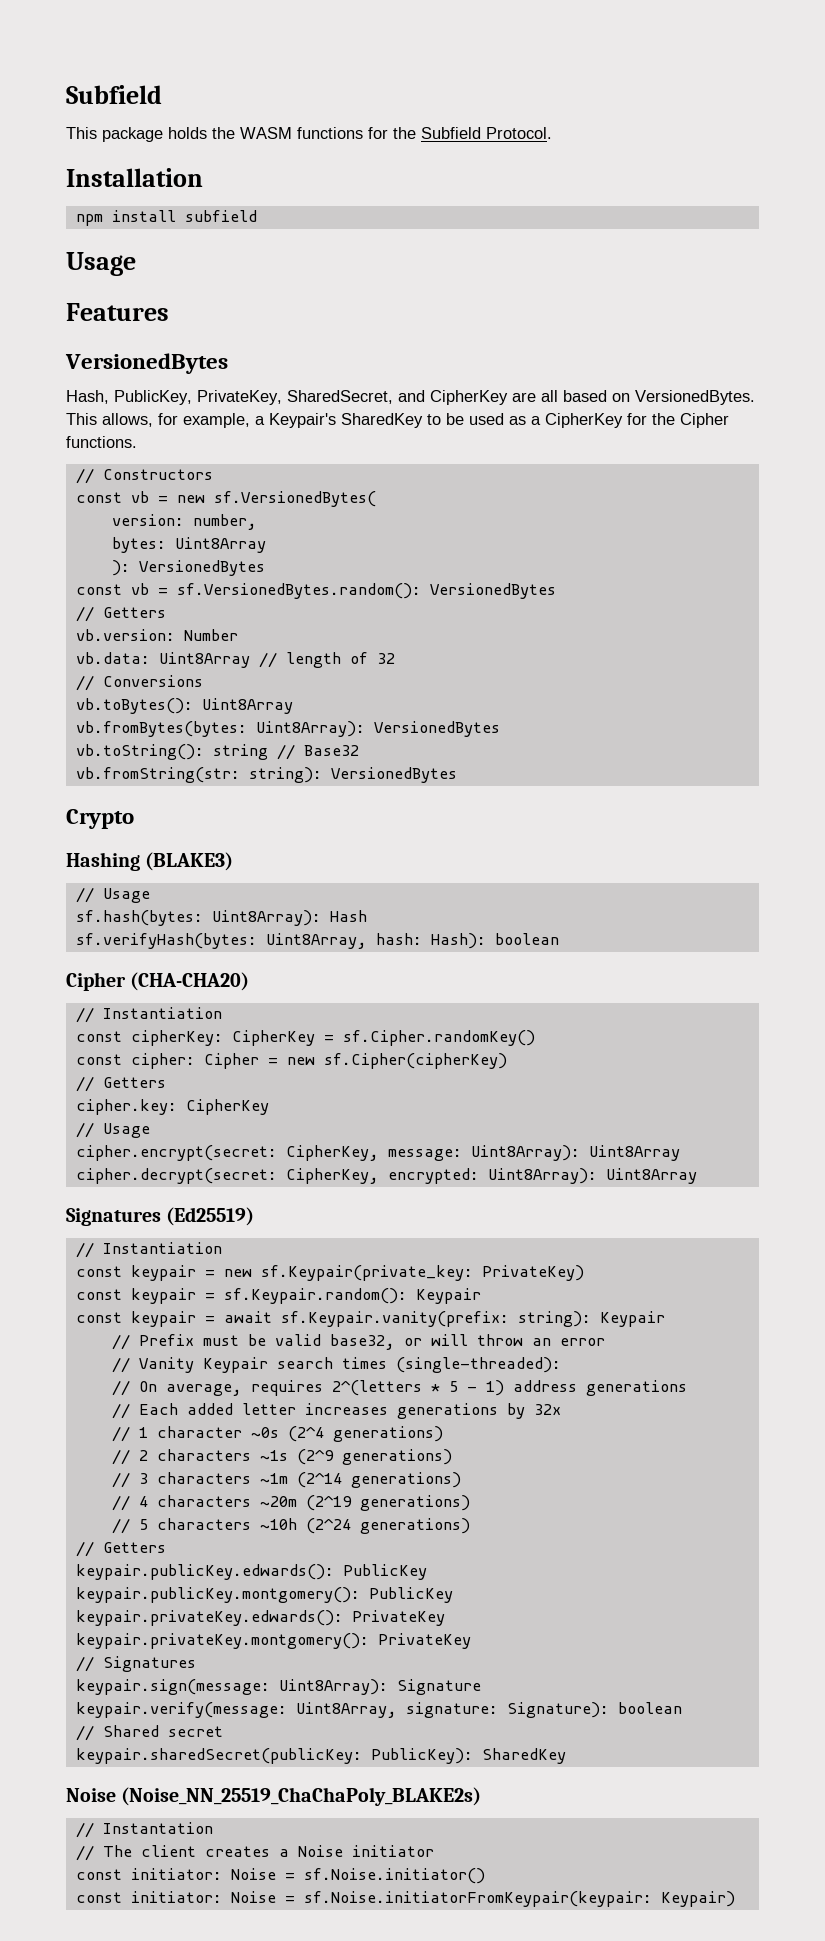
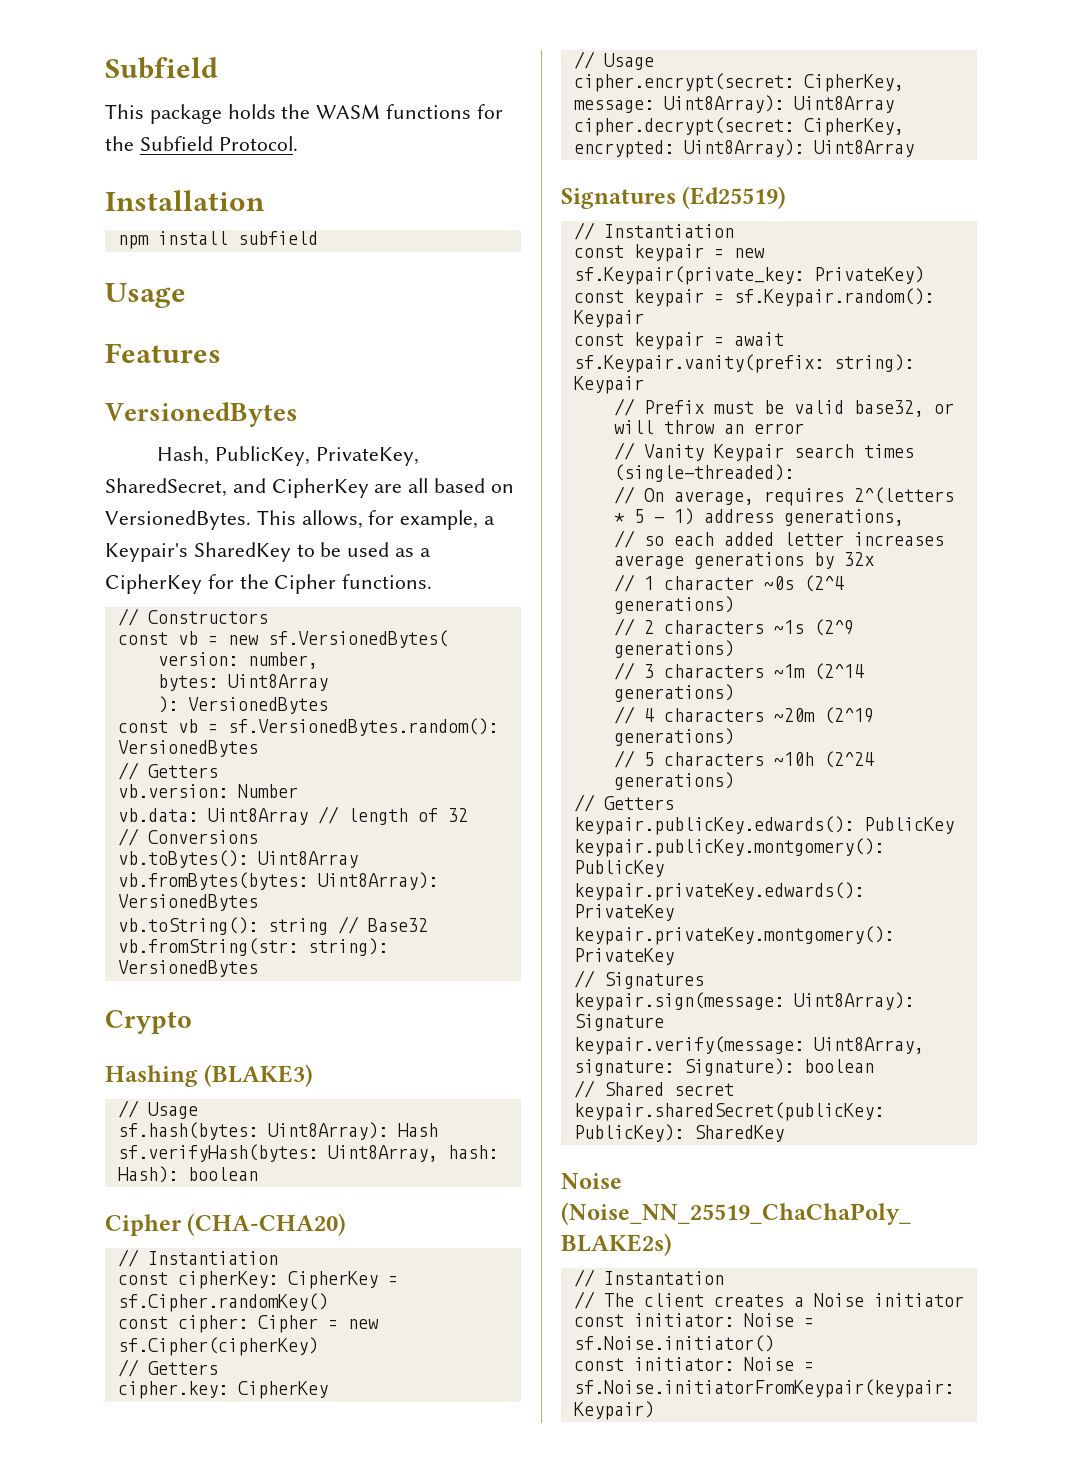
[585,1380,687,1396] [111,1403,178,1419] generations // // Each -> [783,509,904,526] [613,530,714,548] generations, // // so each
(388, 1409) none -> [613,555,684,569] average

